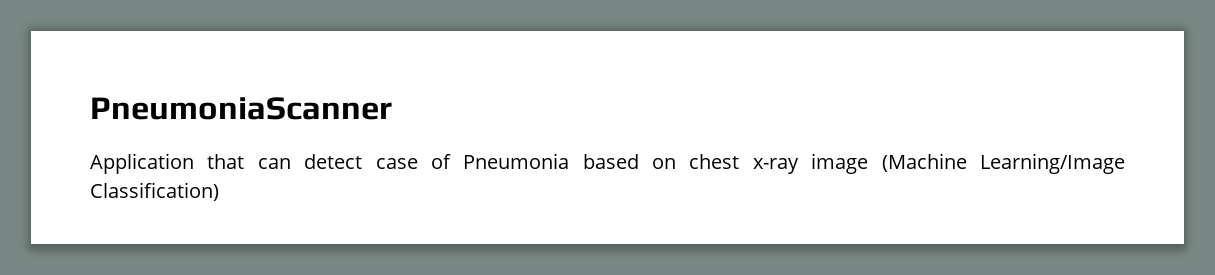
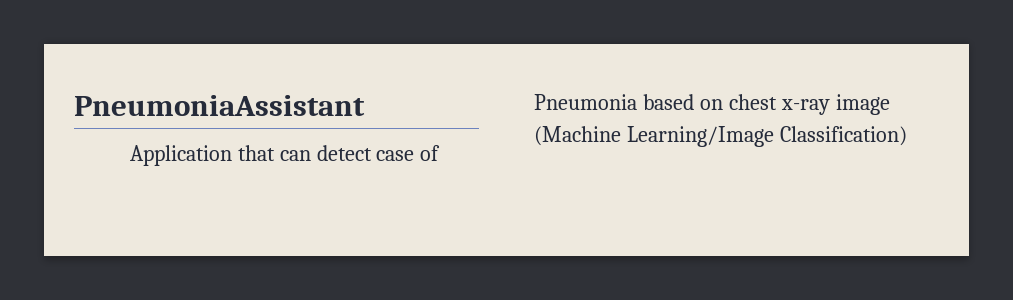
[90,97,392,120] PneumoniaScanner -> [74,95,365,116] PneumoniaAssistant

